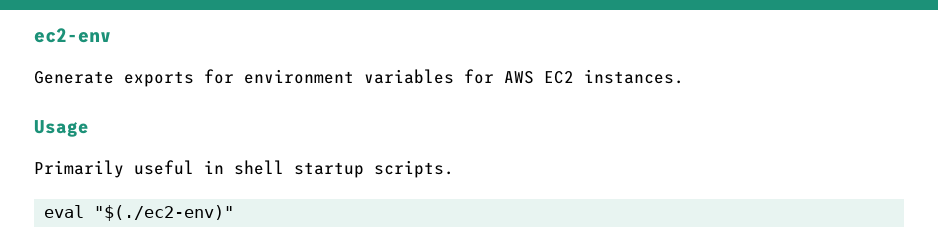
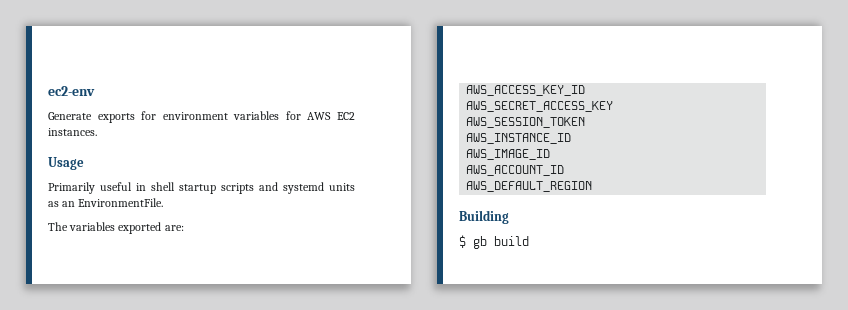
[374,160,454,178] [44,205,235,221] scripts. // eval "$(./ec2-env)" -> [221,182,355,194] [48,198,164,207] [48,222,184,234] [466,85,586,96] [466,101,614,112] [466,117,586,128] [466,133,572,144] [466,149,551,160] [466,165,565,176] [466,181,593,192] [459,210,509,224] [459,235,529,249] scripts and systemd units as an EnvironmentFile. // The variables exported are: // AWS_ACCESS_KEY_ID // AWS_SECRET_ACCESS_KEY // AWS_SESSION_TOKEN // AWS_INSTANCE_ID // AWS_IMAGE_ID // AWS_ACCOUNT_ID // AWS_DEFAULT_REGION // Building // $ gb build

